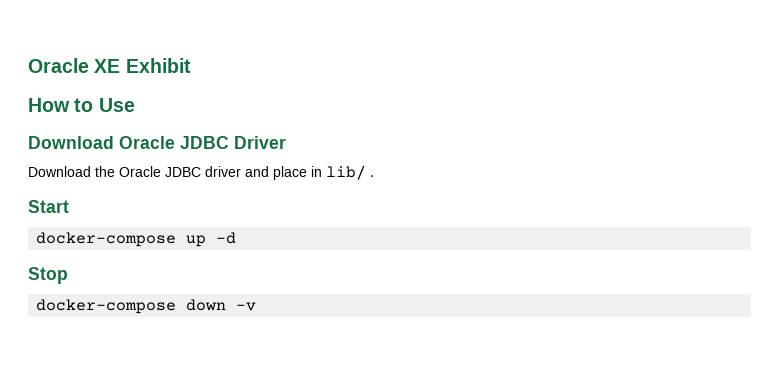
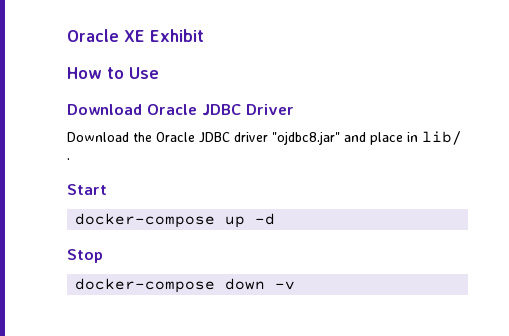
(241, 171) none -> [272,131,340,145] "ojdbc8.jar"

